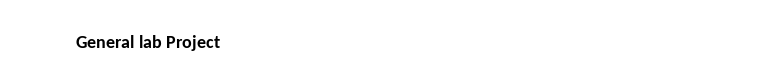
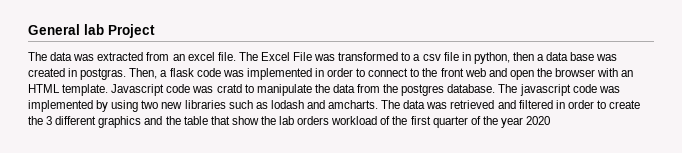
(221, 43) none -> [28,52,618,64] [28,68,634,80] [28,84,620,96] [28,100,641,112] [28,116,551,128] // The data was extracted from an excel file. The Excel File was transformed to a csv file in python, then a data base was created in postgras. Then, a flask code was implemented in order to connect to the front web and open the browser with an HTML template. Javascript code was cratd to manipulate the data from the postgres database. The javascript code was implemented by using two new libraries such as lodash and amcharts. The data was retrieved and filtered in order to create the 3 different graphics and the table that show the lab orders workload of the first quarter of the year 2020

